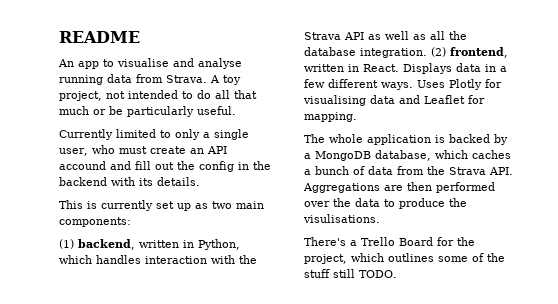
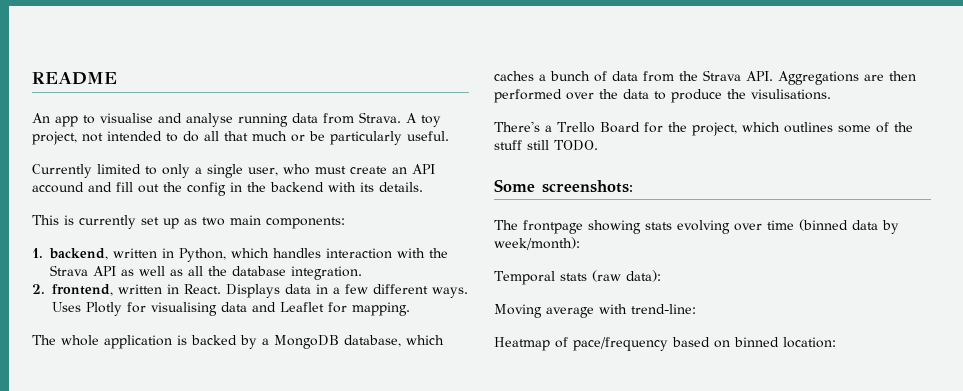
[59,239,74,249] (1) -> [32,248,43,258] 1.
[431,47,446,57] (2) -> [32,284,45,294] // 2.
(397, 274) none -> [494,179,633,193] [494,219,899,234] [494,237,580,250] [494,270,661,285] [494,304,696,318] [494,337,836,351] // Some screenshots: // The frontpage showing stats evolving over time (binned data by week/month): // Temporal stats (raw data): // Moving average with trend-line: // Heatmap of pace/frequency based on binned location:

